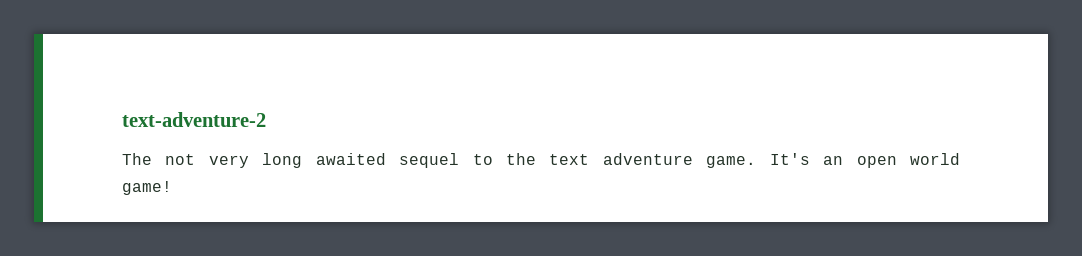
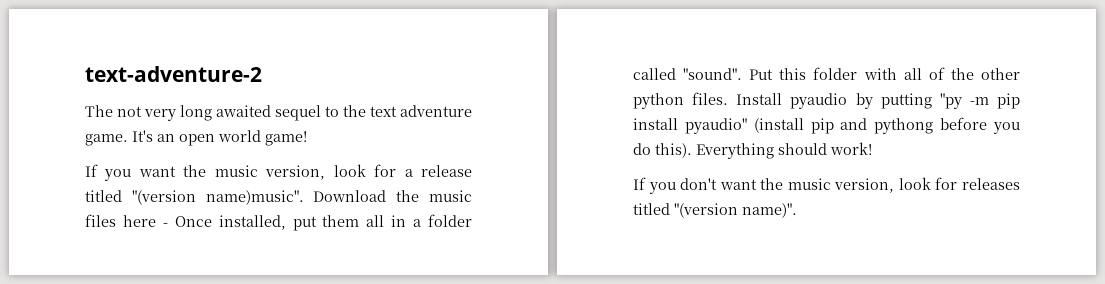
(172, 188) none -> [85,164,473,181] [85,190,472,205] [85,214,472,231] [633,67,1020,80] [633,92,1020,109] [633,117,1020,134] [633,142,872,159] [633,177,1020,194] [633,203,797,218] // If you want the music version, look for a release titled "(version name)music". Download the music files here - Once installed, put them all in a folder called "sound". Put this folder with all of the other python files. Install pyaudio by putting "py -m pip install pyaudio" (install pip and pythong before you do this). Everything should work! // If you don't want the music version, look for releases titled "(version name)".

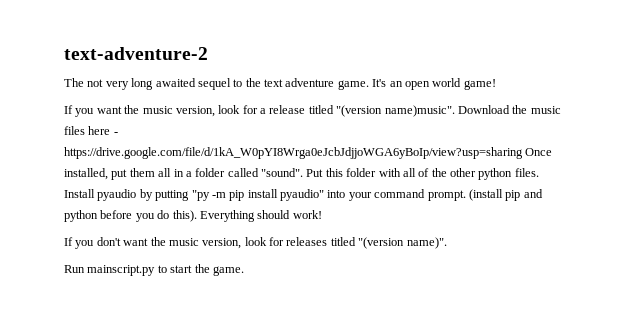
(168, 225) none -> [64,147,523,159] https://drive.google.com/file/d/1kA_W0pYI8Wrga0eJcbJdjjoWGA6yBoIp/view?usp=sharing
(747, 126) none -> [327,189,466,201] into your command prompt.
[874,118,934,134] pythong -> [64,210,98,222] python
(797, 210) none -> [64,264,244,276] // Run mainscript.py to start the game.

